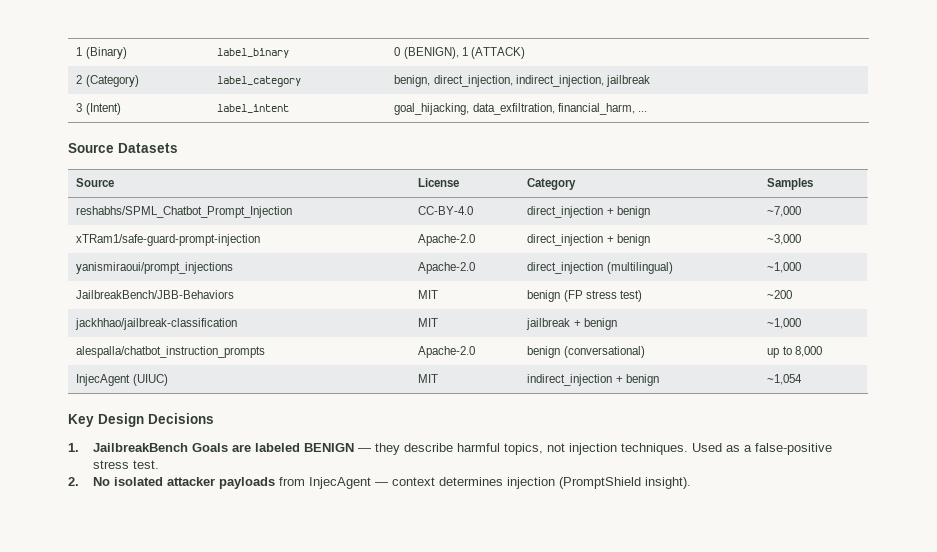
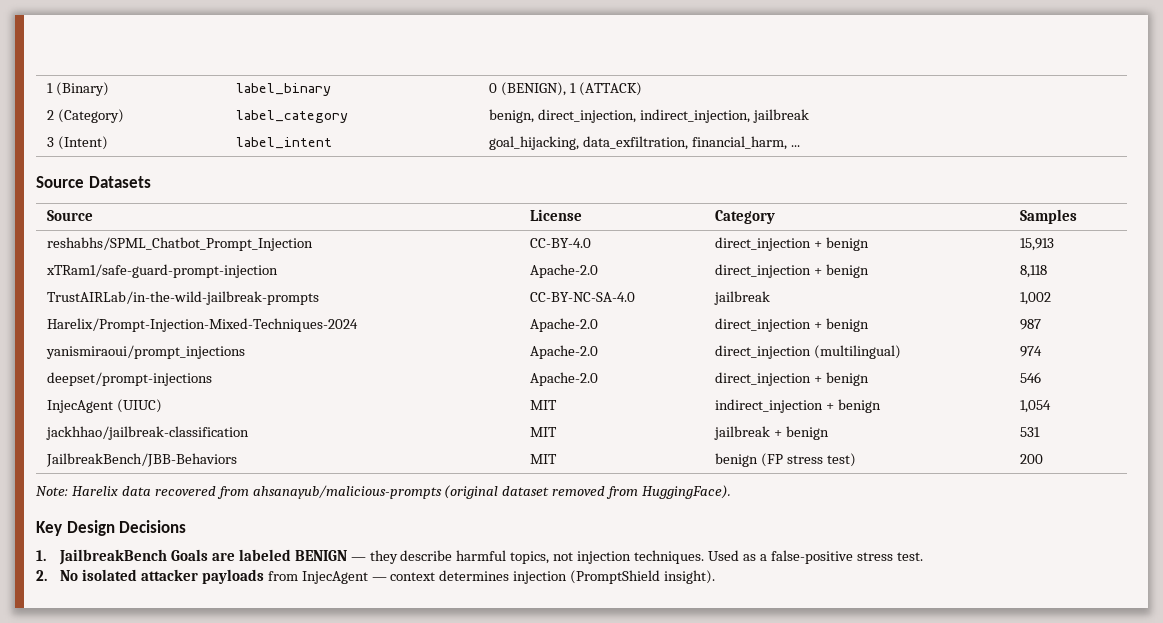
[767,206,802,217] ~7,000 -> [1020,238,1055,251] 15,913
[767,234,802,245] [76,262,234,274] [418,262,476,274] [527,262,673,274] [767,262,802,273] ~3,000 // yanismiraoui/prompt_injections | Apache-2.0 | direct_injection (multilingual) | ~1,000 -> [1020,265,1048,278] [47,291,320,305] [530,292,636,302] [714,291,771,305] [1020,292,1052,305] [47,318,359,332] [530,318,599,332] [715,318,869,332] [1020,319,1042,330] [46,345,246,359] [530,345,599,359] [715,345,901,359] [1020,346,1043,357] [47,372,213,386] [530,372,599,386] [715,372,869,386] [1020,372,1042,383] [47,399,162,413] [530,400,558,410] [715,399,881,413] [1020,400,1052,413] [46,426,250,440] [530,427,558,437] [714,426,829,440] [1020,427,1041,437] 8,118 // TrustAIRLab/in-the-wild-jailbreak-prompts | CC-BY-NC-SA-4.0 | jailbreak | 1,002 // Harelix/Prompt-Injection-Mixed-Techniques-2024 | Apache-2.0 | direct_injection + benign | 987 // yanismiraoui/prompt_injections | Apache-2.0 | direct_injection (multilingual) | 974 // deepset/prompt-injections | Apache-2.0 | direct_injection + benign | 546 // InjecAgent (UIUC) | MIT | indirect_injection + benign | 1,054 // jackhhao/jailbreak-classification | MIT | jailbreak + benign | 531
[767,290,793,299] [75,318,238,330] [418,318,439,327] [526,318,617,330] [767,318,802,329] [76,346,266,358] [418,346,476,358] [527,346,645,358] [767,346,822,358] [76,374,168,386] [418,374,439,383] [527,374,659,386] [767,374,803,385] ~200 // jackhhao/jailbreak-classification | MIT | jailbreak + benign | ~1,000 // alespalla/chatbot_instruction_prompts | Apache-2.0 | benign (conversational) | up to 8,000 // InjecAgent (UIUC) | MIT | indirect_injection + benign | ~1,054 -> [1020,454,1044,464] [36,485,732,499] 200 // Note: Harelix data recovered from ahsanayub/malicious-prompts (original dataset removed from HuggingFace).

